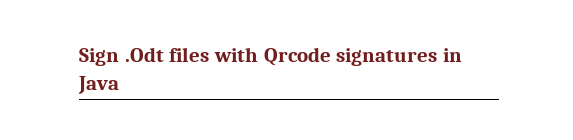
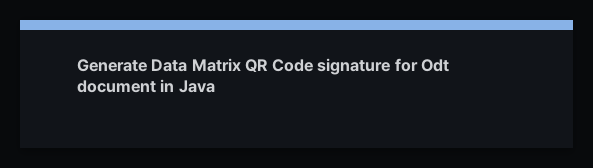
[79,47,438,66] Sign .Odt files with Qrcode signatures -> [77,58,450,75] [77,80,156,93] Generate Data Matrix QR Code signature for Odt document

